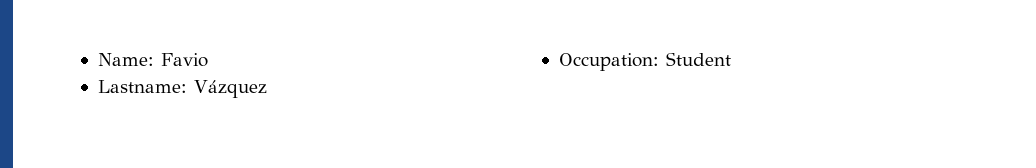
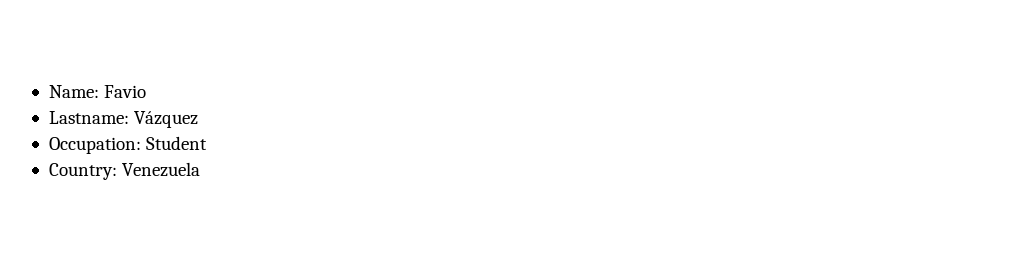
(731, 59) none -> [48,162,201,180] // Country: Venezuela

